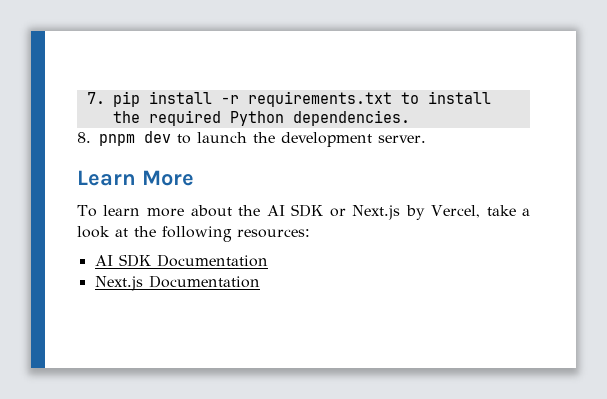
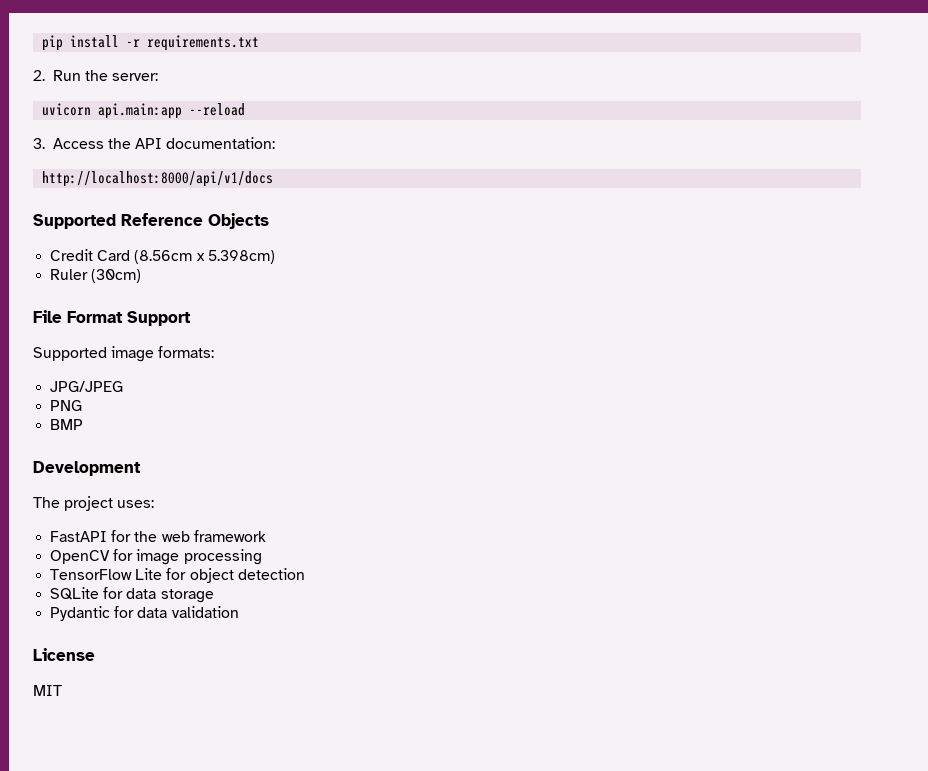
[86,92,105,104] 7. -> (42, 43) none
[400,91,491,104] [112,110,410,126] [77,131,426,147] [77,170,194,186] [77,204,530,220] [77,226,310,242] [94,254,268,267] [94,275,260,291] to install the required Python dependencies. // 8. pnpm dev to launch the development server. // Learn More // To learn more about the AI SDK or Next.js by Vercel, take a look at the following resources: // AI SDK Documentation // Next.js Documentation -> [33,70,159,81] [42,103,246,119] [33,137,276,149] [42,171,274,187] [33,213,269,229] [50,249,275,264] [50,269,142,283] [33,310,191,326] [33,346,215,362] [50,381,124,392] [50,400,83,411] [50,419,84,430] [33,461,141,476] [33,496,155,511] [50,530,266,542] [50,549,262,565] [50,568,305,583] [50,587,214,603] [50,606,239,621] [33,648,95,661] [33,685,62,696] // 2. Run the server: // uvicorn api.main:app --reload // 3. Access the API documentation: // http://localhost:8000/api/v1/docs // Supported Reference Objects // Credit Card (8.56cm x 5.398cm) // Ruler (30cm) // File Format Support // Supported image formats: // JPG/JPEG // PNG // BMP // Development // The project uses: // FastAPI for the web framework // OpenCV for image processing // TensorFlow Lite for object detection // SQLite for data storage // Pydantic for data validation // License // MIT

